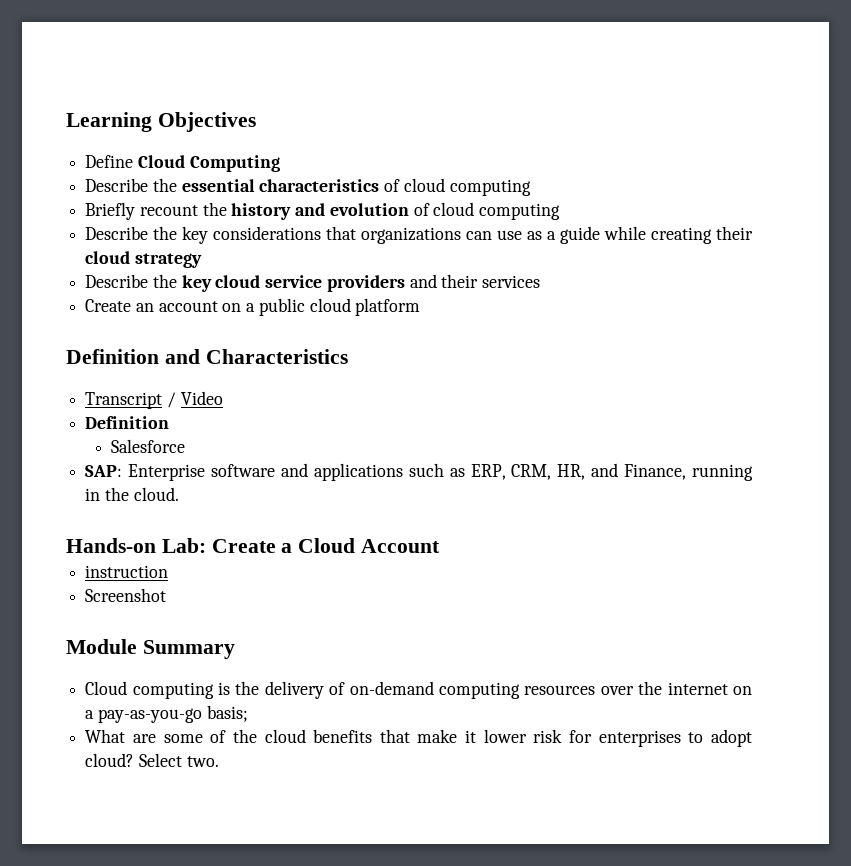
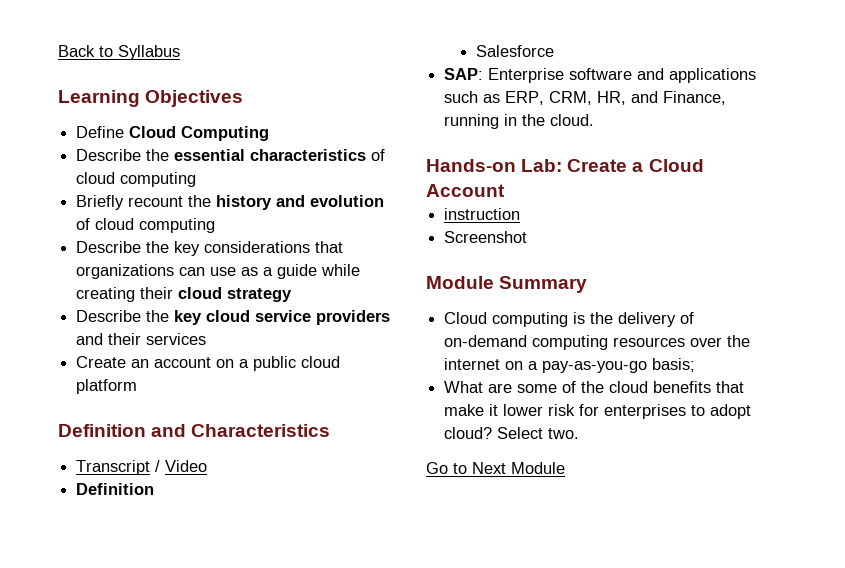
(66, 122) none -> [58,45,180,60] Back to Syllabus //
(219, 761) none -> [426,462,565,474] // Go to Next Module

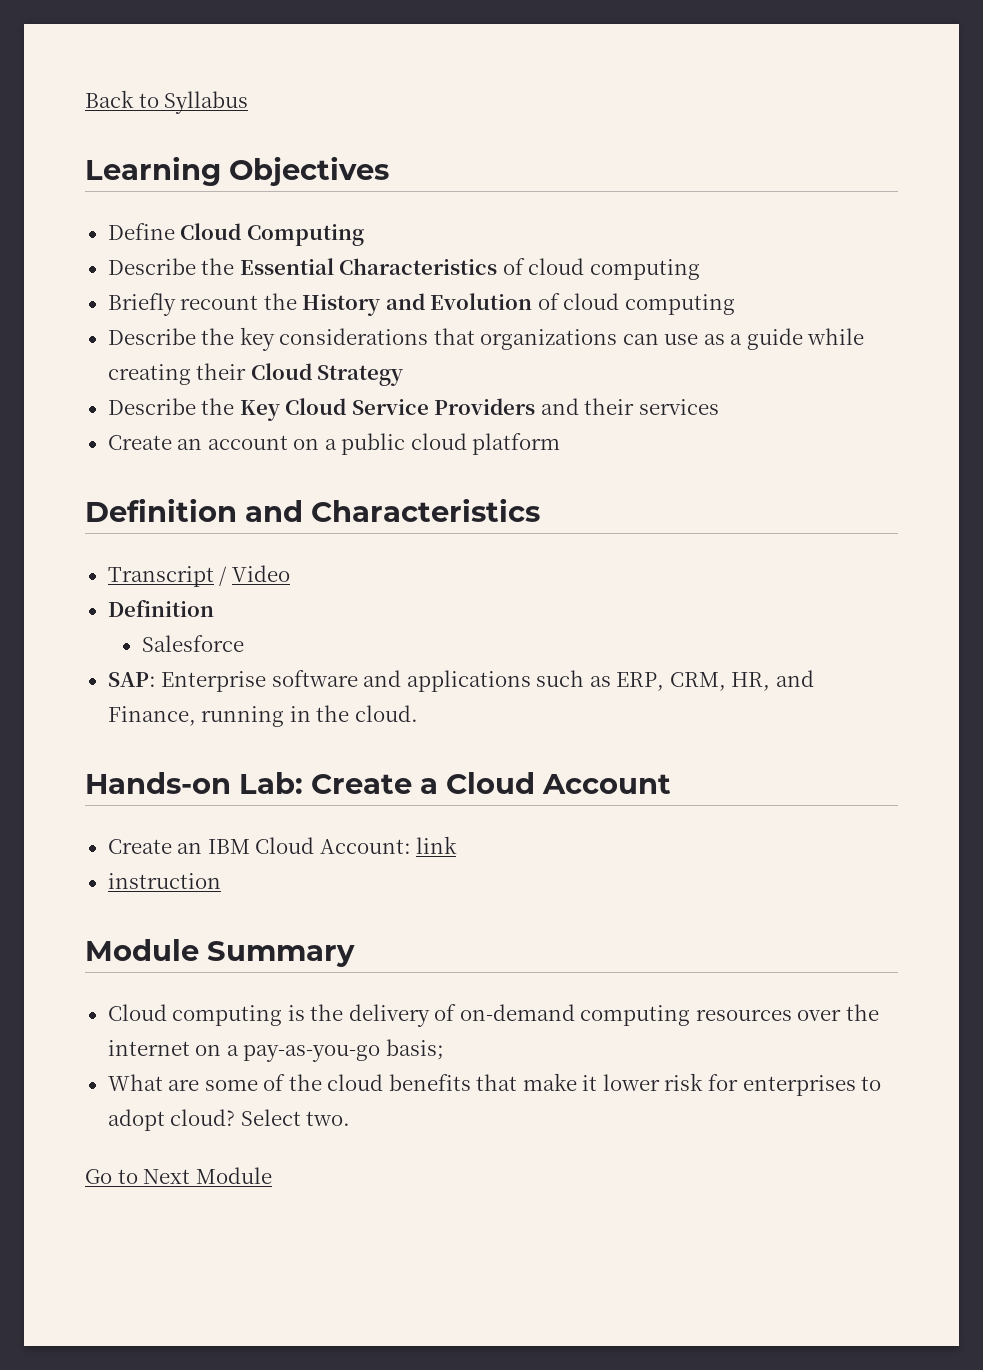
[174,149,367,161] essential characteristics -> [239,258,498,275] Essential Characteristics
[216,195,385,210] history and evolution -> [302,293,533,316] History and Evolution
[178,287,293,302] [76,310,391,325] cloud strategy // Describe the key cloud service providers -> [250,363,404,386] [107,398,536,421] Cloud Strategy // Describe the Key Cloud Service Providers
(505, 190) none -> [107,836,458,854] // Create an IBM Cloud Account: link
[444,231,528,243] // Screenshot -> (221, 881) none

